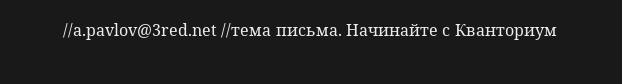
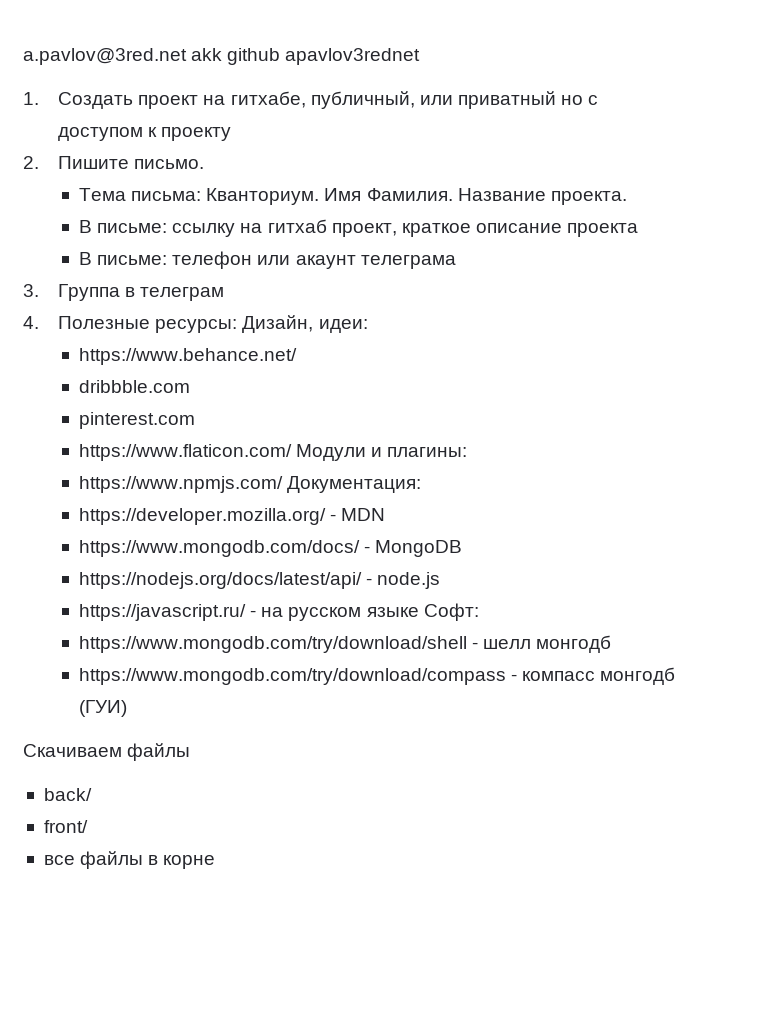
[63,23,557,40] //a.pavlov@3red.net //тема письма. Начинайте с Кванториум -> [23,48,421,65] [23,91,599,109] [58,127,232,141] [23,156,205,169] [79,188,627,205] [79,219,639,237] [79,251,456,269] [23,284,225,301] [23,315,368,333] [79,348,298,365] [79,380,191,393] [79,412,196,429] [79,444,468,461] [79,476,422,493] [79,508,386,525] [79,540,463,557] [79,572,441,589] [79,603,479,621] [79,635,612,653] [79,667,676,685] [79,700,128,717] [23,743,191,761] [43,788,92,801] [43,820,88,833] [43,851,216,869] a.pavlov@3red.net akk github apavlov3rednet // 1. Создать проект на гитхабе, публичный, или приватный но с доступом к проекту // 2. Пишите письмо. // Тема письма: Кванториум. Имя Фамилия. Название проекта. // В письме: ссылку на гитхаб проект, краткое описание проекта // В письме: телефон или акаунт телеграма // 3. Группа в телеграм // 4. Полезные ресурсы: Дизайн, идеи: // https://www.behance.net/ // dribbble.com // pinterest.com // https://www.flaticon.com/ Модули и плагины: // https://www.npmjs.com/ Документация: // https://developer.mozilla.org/ - MDN // https://www.mongodb.com/docs/ - MongoDB // https://nodejs.org/docs/latest/api/ - node.js // https://javascript.ru/ - на русском языке Софт: // https://www.mongodb.com/try/download/shell - шелл монгодб // https://www.mongodb.com/try/download/compass - компасс монгодб (ГУИ) // Скачиваем файлы // back/ // front/ // все файлы в корне

